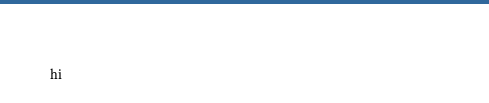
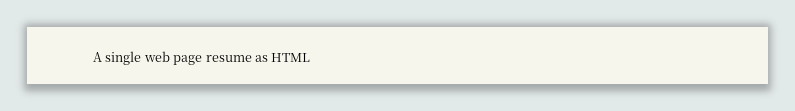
[50,68,62,79] hi -> [93,51,311,65] A single web page resume as HTML

